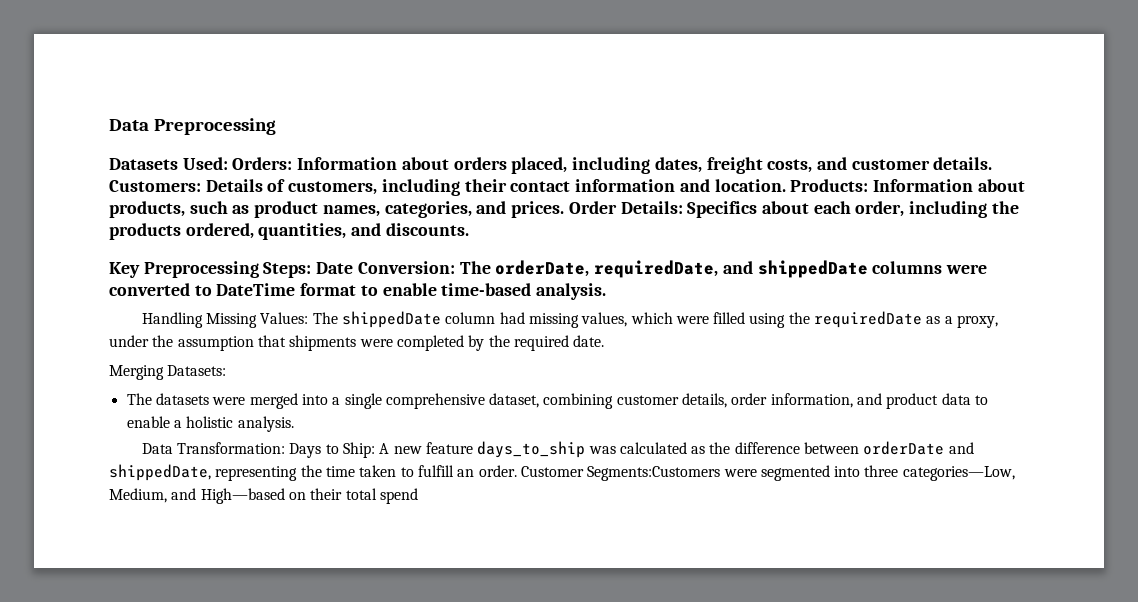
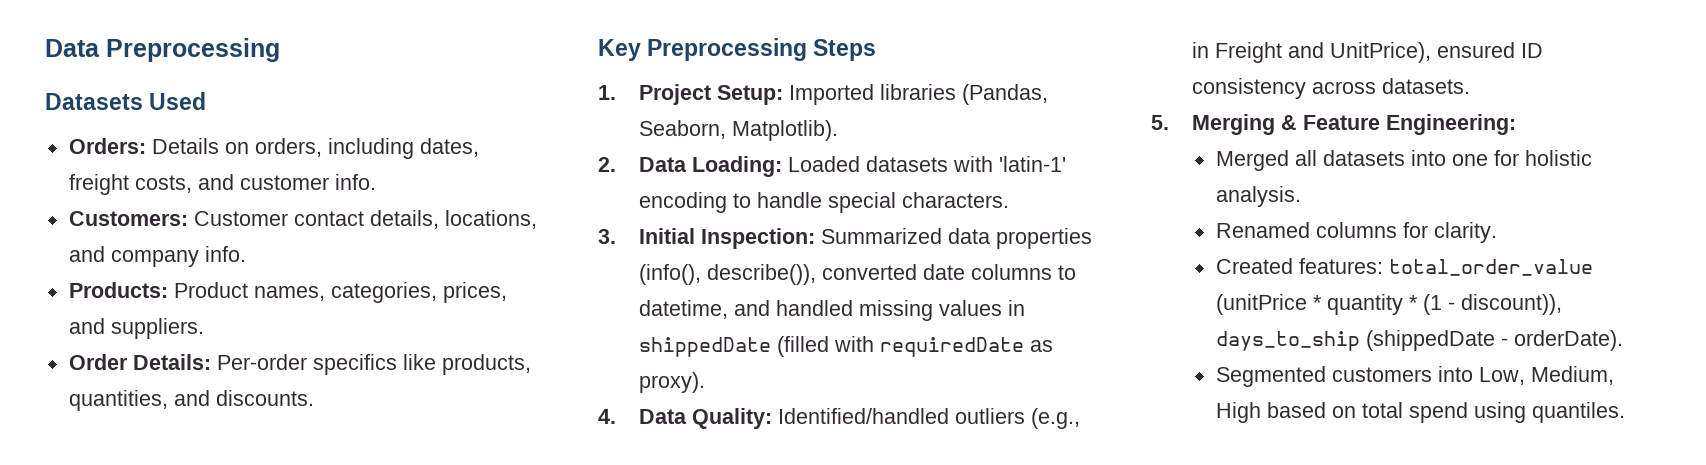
[182,157,568,174] Used: Orders: Information about orders placed, -> [149,92,207,110] [68,138,322,157] Used // Orders: Details on orders,
[933,157,993,170] [109,179,1025,196] [109,201,1019,218] [109,223,254,240] details. Customers: Details of customers, including their contact information and location. Products: Information about products, such as product names, categories, and prices. Order Details: Specifics about each order, including the products ordered, -> [334,174,376,190] [68,210,537,229] [68,246,246,267] [68,282,507,303] [68,318,204,339] [68,354,531,375] info. // Customers: Customer contact details, locations, and company info. // Products: Product names, categories, prices, and suppliers. // Order Details: Per-order specifics like products,
[263,260,987,278] [109,283,607,300] [141,311,999,328] [109,335,605,351] [109,365,227,380] [126,393,989,409] [126,416,294,432] [141,441,974,458] [109,464,1015,481] [109,488,418,504] Steps: Date Conversion: The orderDate, requiredDate, and shippedDate columns were converted to DateTime format to enable time-based analysis. // Handling Missing Values: The shippedDate column had missing values, which were filled using the requiredDate as a proxy, under the assumption that shipments were completed by the required date. // Merging Datasets: // The datasets were merged into a single comprehensive dataset, combining customer details, order information, and product data to enable a holistic analysis. // Data Transformation: Days to Ship: A new feature days_to_ship was calculated as the difference between orderDate and shippedDate, representing the time taken to fulfill an order. Customer Segments:Customers were segmented into three categories—Low, Medium, and High—based on their total spend -> [813,39,877,61] [598,84,1048,105] [638,120,838,141] [598,156,1066,177] [638,192,1009,213] [598,228,1092,249] [638,264,1076,285] [638,300,1025,321] [638,336,1053,357] [638,372,705,393] [598,408,1080,429] [1191,42,1543,63] [1191,78,1470,99] [1151,114,1516,135] [1215,150,1592,171] [1215,186,1301,207] [1215,222,1497,243] [1215,258,1593,276] [1215,294,1562,315] [1215,330,1623,351] [1215,366,1614,387] [1215,402,1625,423] Steps // 1. Project Setup: Imported libraries (Pandas, Seaborn, Matplotlib). // 2. Data Loading: Loaded datasets with 'latin-1' encoding to handle special characters. // 3. Initial Inspection: Summarized data properties (info(), describe()), converted date columns to datetime, and handled missing values in shippedDate (filled with requiredDate as proxy). // 4. Data Quality: Identified/handled outliers (e.g., in Freight and UnitPrice), ensured ID consistency across datasets. // 5. Merging & Feature Engineering: // Merged all datasets into one for holistic analysis. // Renamed columns for clarity. // Created features: total_order_value (unitPrice * quantity * (1 - discount)), days_to_ship (shippedDate - orderDate). // Segmented customers into Low, Medium, High based on total spend using quantiles.

